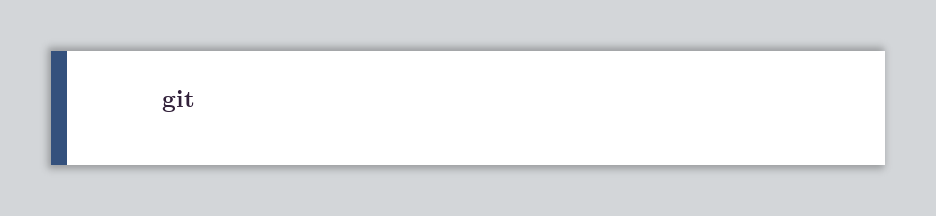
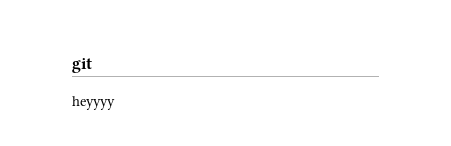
(195, 101) none -> [72,96,115,110] // heyyyy

